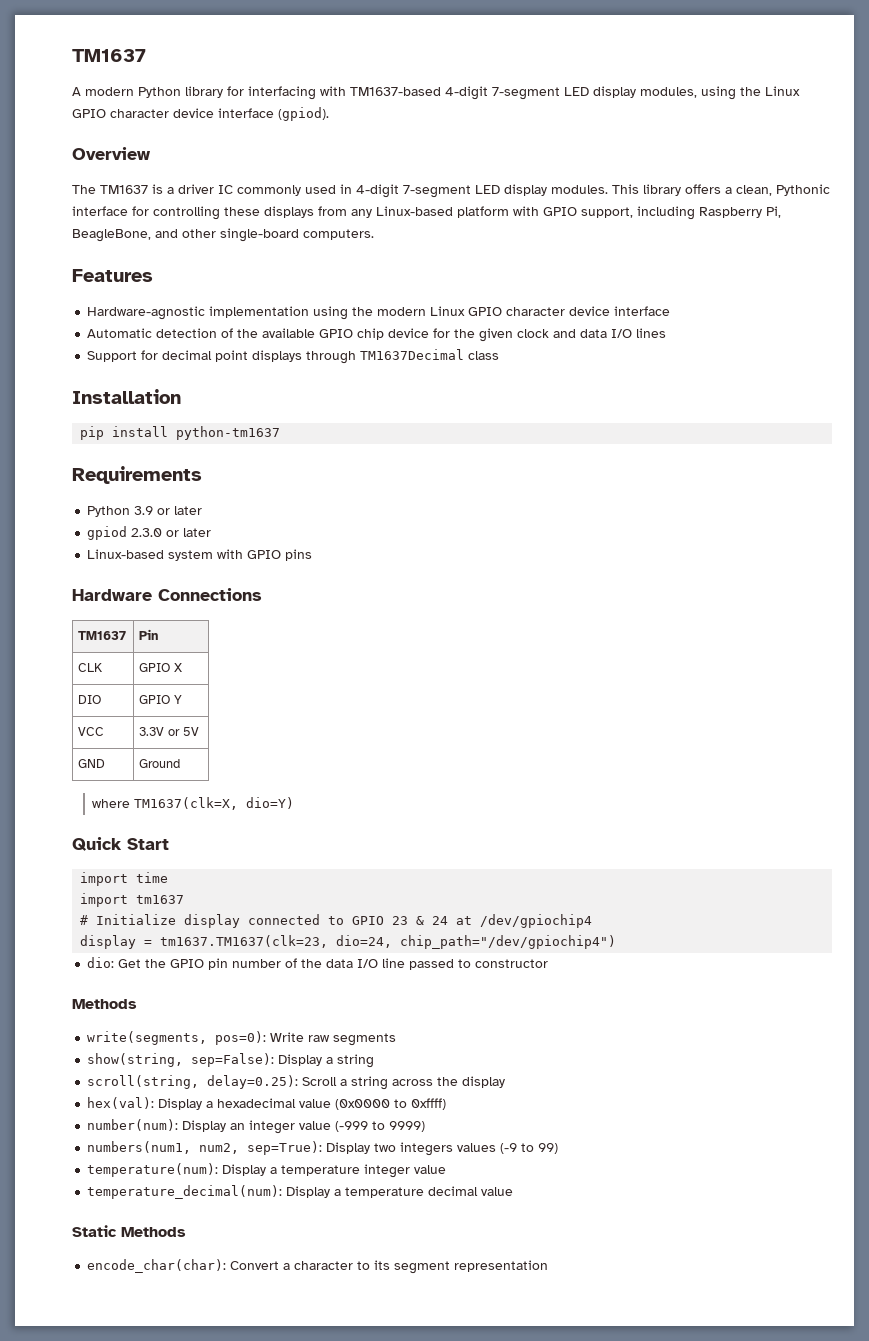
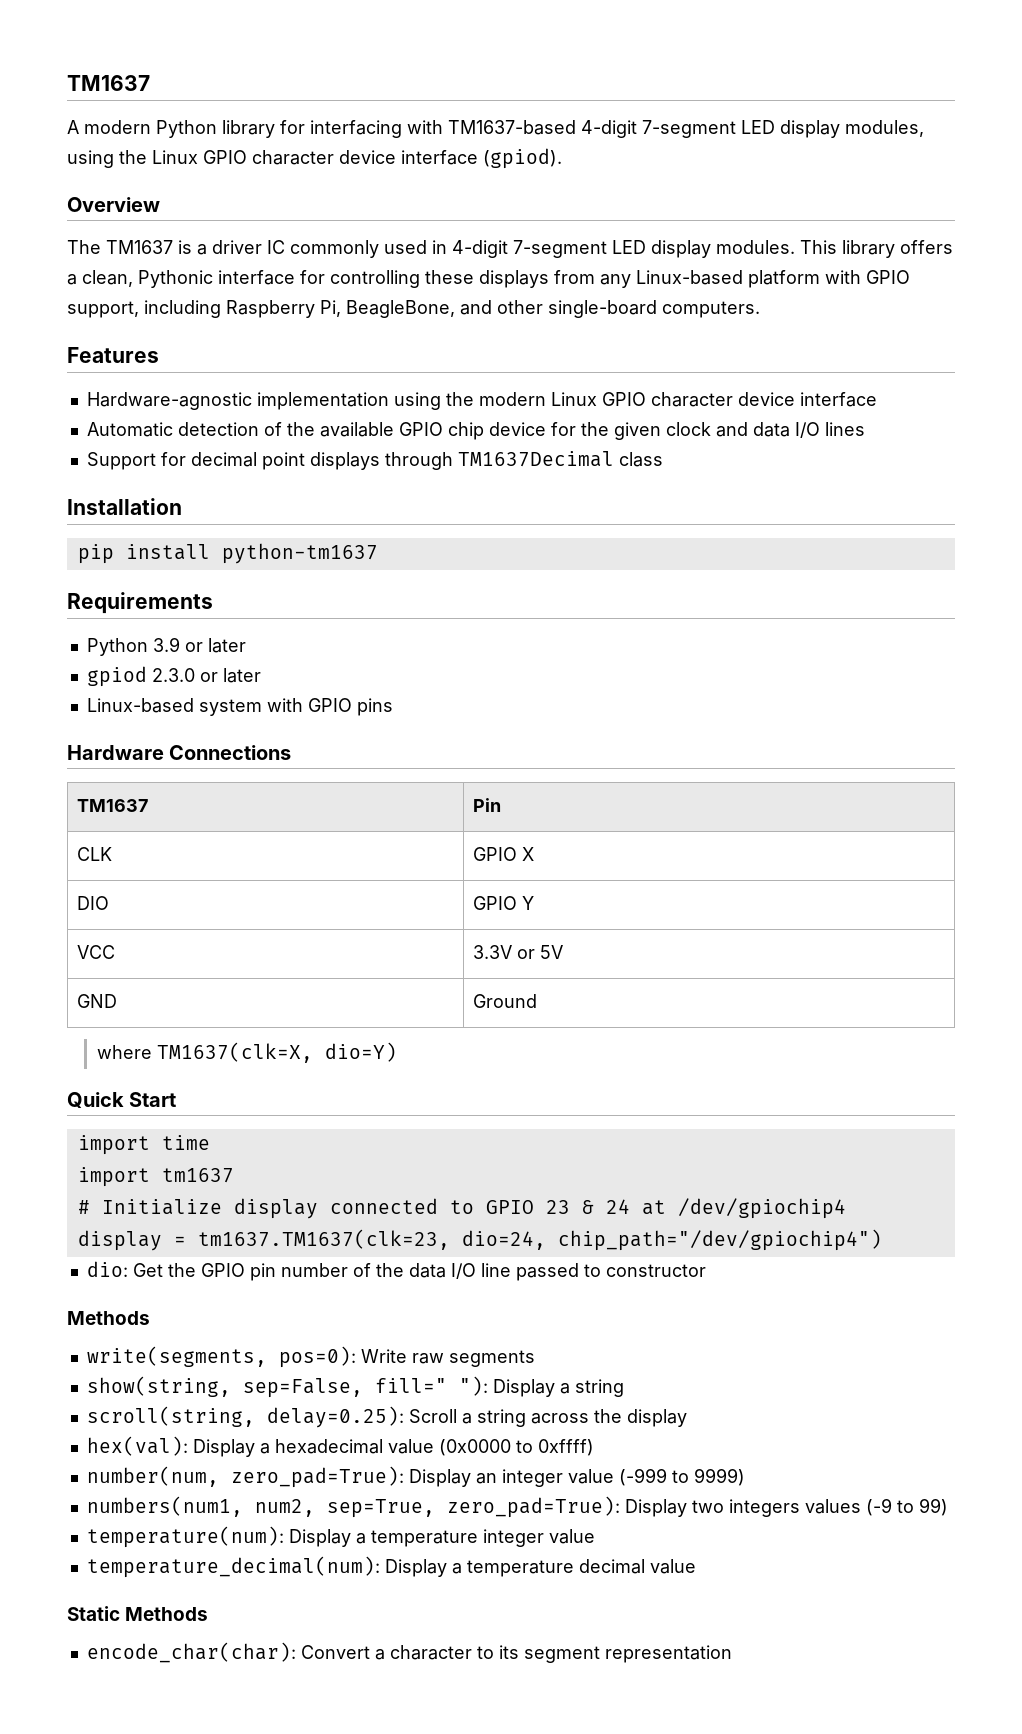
[191,1053,275,1067] sep=False): -> [242,1376,488,1398] sep=False, fill=" "):
[87,1119,179,1131] number(num): -> [86,1466,404,1488] number(num, zero_pad=True):
[247,1141,323,1155] sep=True): -> [326,1496,620,1518] sep=True, zero_pad=True):

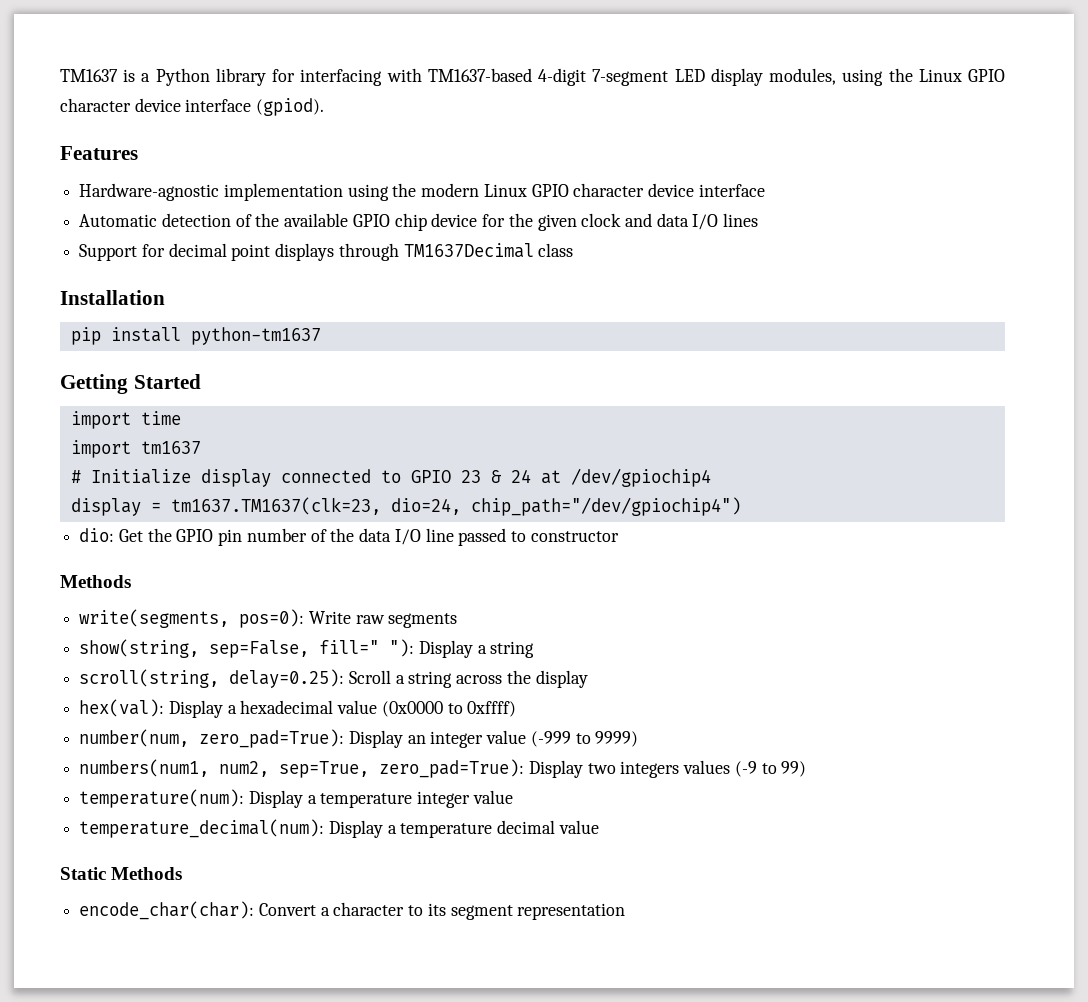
[67,75,150,91] [67,120,151,134] TM1637 // A modern -> [60,69,151,82] TM1637 is a
[67,197,160,212] [67,240,953,258] [67,270,910,288] [67,300,760,318] // Overview // The TM1637 is a driver IC commonly used in 4-digit 7-segment LED display modules. This library offers a clean, Pythonic interface for controlling these displays from any Linux-based platform with GPIO support, including Raspberry Pi, BeagleBone, and other single-board computers. -> (325, 107) none
[67,592,213,614] [86,637,246,656] [86,666,261,687] [86,698,393,716] [67,745,292,760] [76,799,148,812] [472,798,501,812] [76,847,112,861] [472,847,534,861] [76,896,109,910] [472,896,534,910] [76,945,115,959] [472,945,563,959] [76,994,117,1008] [472,994,537,1008] [96,1042,397,1063] [67,1092,177,1109] Requirements // Python 3.9 or later // gpiod 2.3.0 or later // Linux-based system with GPIO pins // Hardware Connections // TM1637 | Pin // CLK | GPIO X // DIO | GPIO Y // VCC | 3.3V or 5V // GND | Ground // where TM1637(clk=X, dio=Y) // Quick Start -> [60,374,201,394] Getting Started

